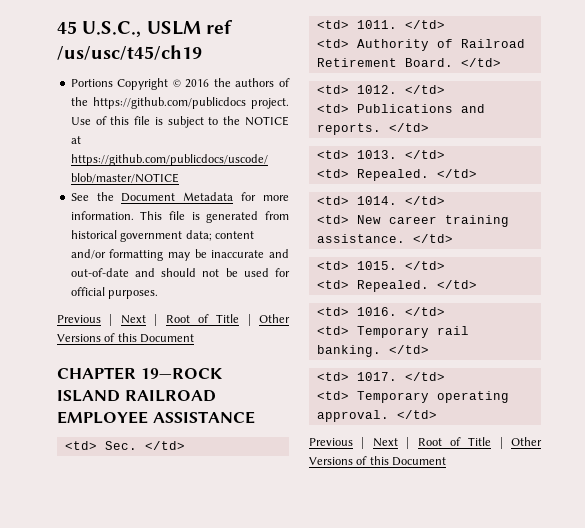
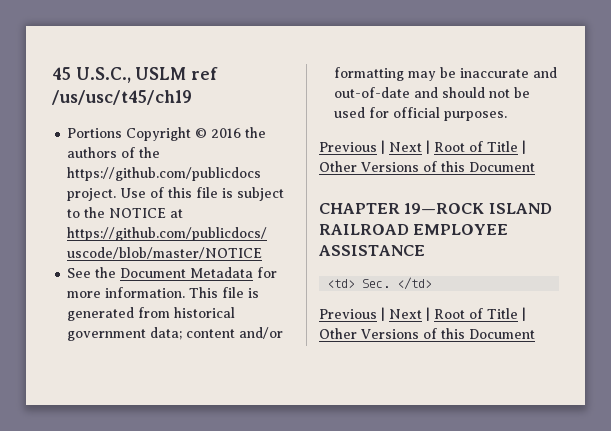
[316,20,445,29] [316,39,525,51] [316,58,501,67] [316,85,445,94] [316,104,485,113] [316,123,429,135] [316,150,445,159] [316,169,477,181] [316,196,445,205] [316,215,509,227] [316,234,453,243] [316,261,445,270] [316,280,477,292] [316,307,445,316] [316,326,469,338] [316,345,429,357] [316,372,445,381] [316,391,509,403] [316,410,437,422] // <td> 1011. </td> // <td> Authority of Railroad Retirement Board. </td> // <td> 1012. </td> // <td> Publications and reports. </td> // <td> 1013. </td> // <td> Repealed. </td> // <td> 1014. </td> // <td> New career training assistance. </td> // <td> 1015. </td> // <td> Repealed. </td> // <td> 1016. </td> // <td> Temporary rail banking. </td> // <td> 1017. </td> // <td> Temporary operating approval. </td> -> (433, 283) none

